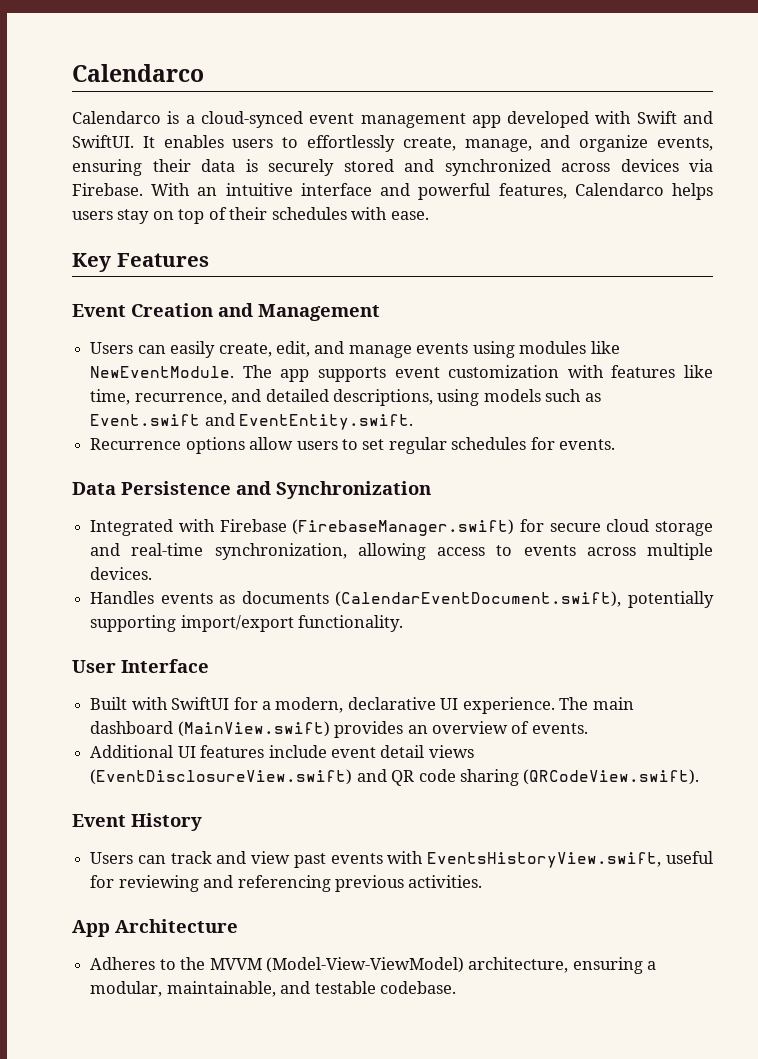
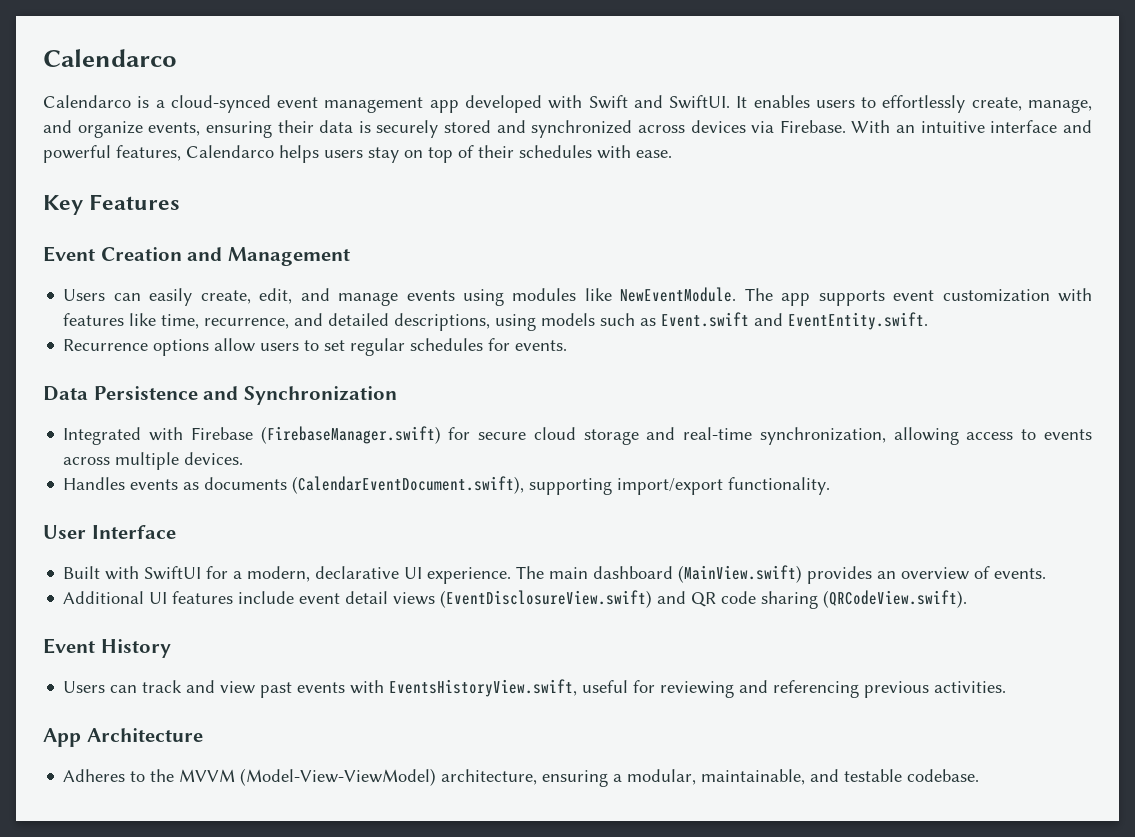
[628,591,715,608] potentially -> (525, 485) none

